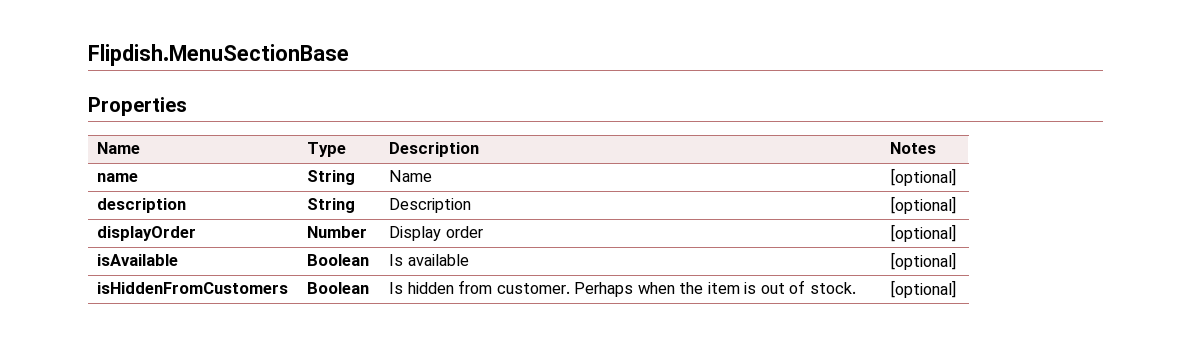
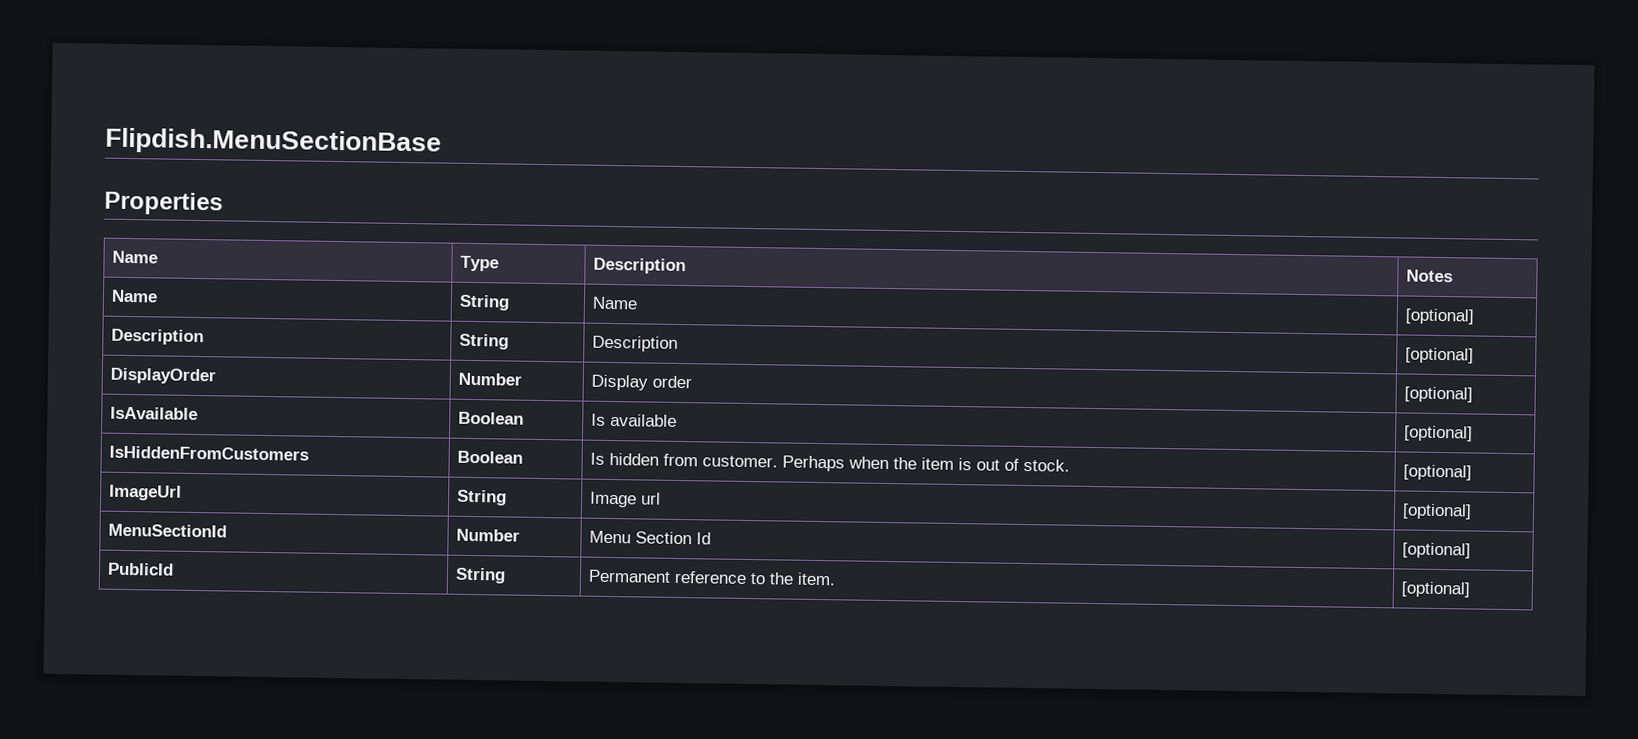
[97,173,139,182] name -> [110,289,158,303] Name
[97,198,187,213] description -> [110,328,204,346] Description
[97,226,197,241] displayOrder -> [109,367,216,385] DisplayOrder
[97,254,179,266] isAvailable -> [109,406,198,420] IsAvailable
[97,282,289,294] isHiddenFromCustomers -> [108,445,309,461] IsHiddenFromCustomers
(958, 289) none -> [108,484,182,501] [456,489,507,506] [588,491,661,508] [1401,503,1472,520] [107,523,227,538] [455,528,520,542] [588,530,711,545] [1401,542,1471,559] [106,562,174,576] [454,567,506,584] [587,569,836,586] [1400,581,1470,598] // ImageUrl | String | Image url | [optional] // MenuSectionId | Number | Menu Section Id | [optional] // PublicId | String | Permanent reference to the item. | [optional]

